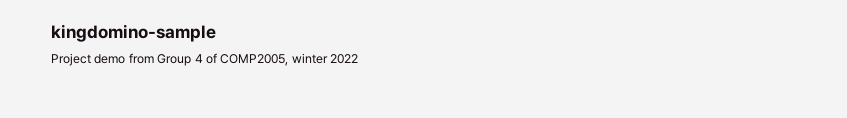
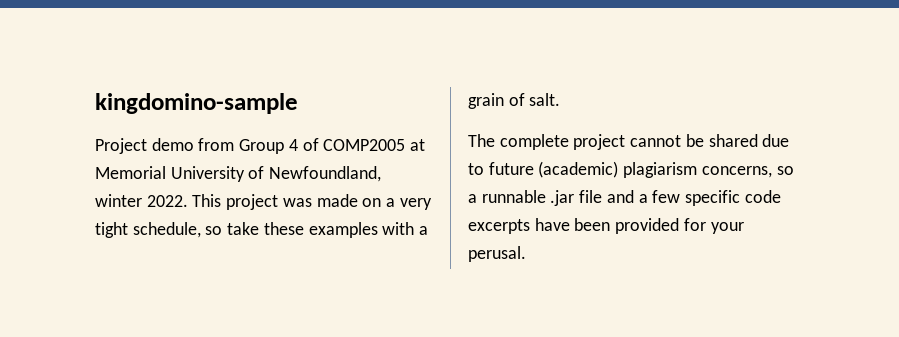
[220,53,358,66] COMP2005, winter 2022 -> [323,139,426,151] [95,166,382,182] [95,194,432,210] [95,222,429,238] [468,93,561,109] [468,134,790,150] [468,161,794,178] [468,190,781,206] [468,218,744,234] [468,246,526,262] COMP2005 at Memorial University of Newfoundland, winter 2022. This project was made on a very tight schedule, so take these examples with a grain of salt. // The complete project cannot be shared due to future (academic) plagiarism concerns, so a runnable .jar file and a few specific code excerpts have been provided for your perusal.

